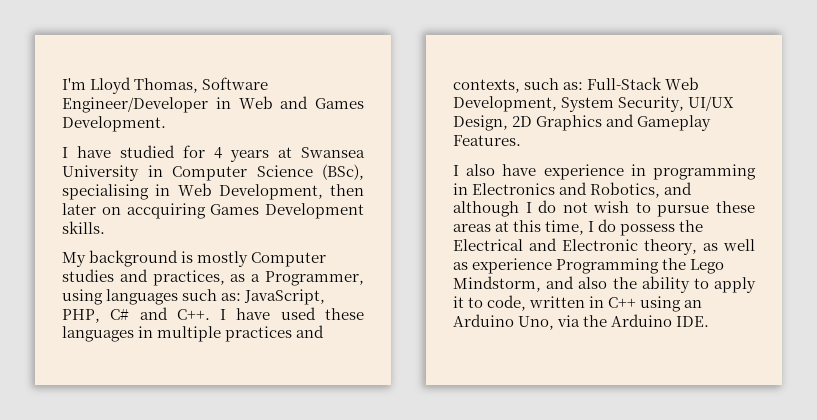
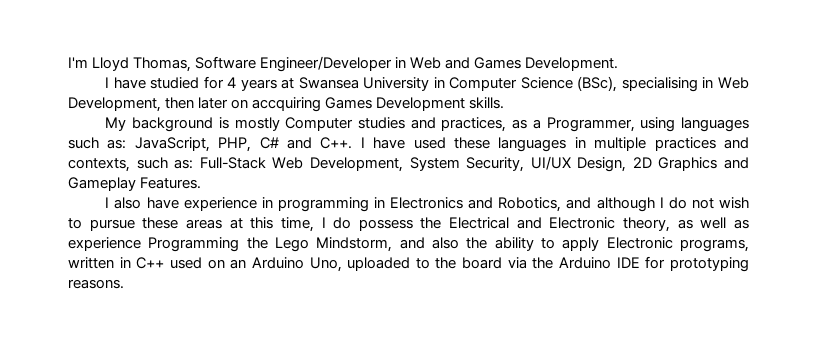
[453,295,527,311] it to code, -> [606,237,749,252] Electronic programs,
[640,296,682,312] using -> [169,257,225,269] used on
[557,314,710,327] via the Arduino IDE. -> [347,256,749,272] [68,279,124,289] uploaded to the board via the Arduino IDE for prototyping reasons.

